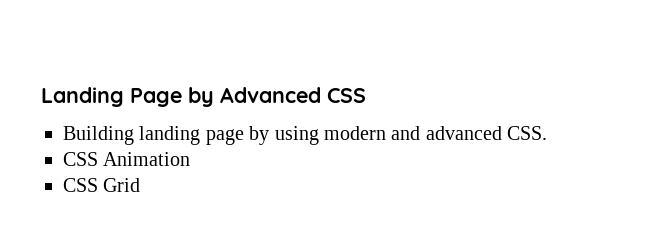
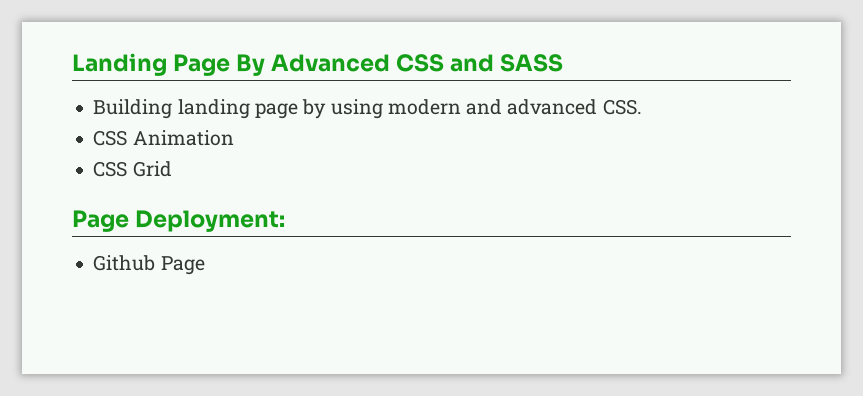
[188,87,214,107] by -> [236,54,266,76] By
(366, 95) none -> [450,54,564,72] and SASS
(141, 185) none -> [72,210,286,232] [93,255,205,275] // Page Deployment: // Github Page

